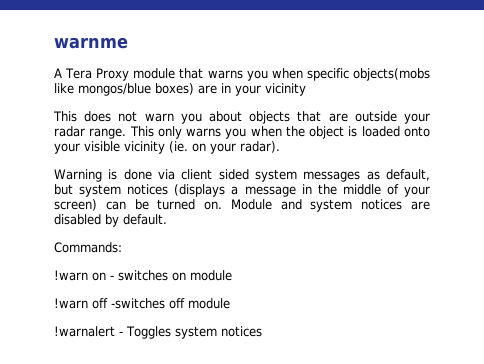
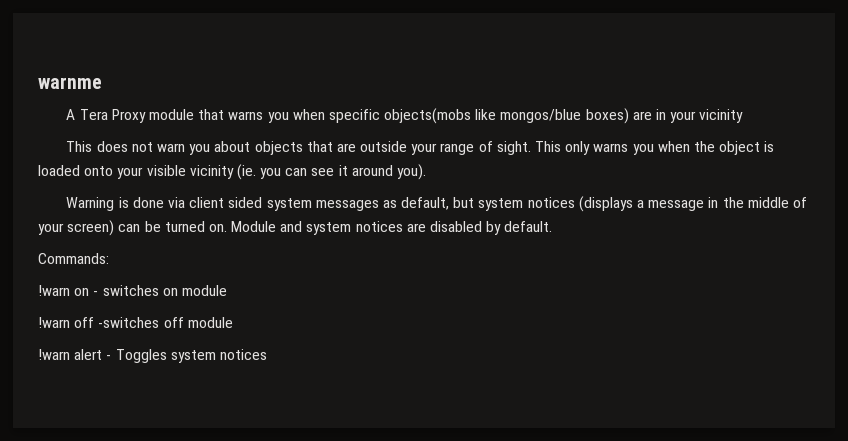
[54,126,127,139] radar range. -> [440,141,531,155] range of sight.
[192,141,280,154] on your radar). -> [260,164,427,180] you can see it around you).
[54,326,115,337] !warnalert -> [38,349,103,360] !warn alert

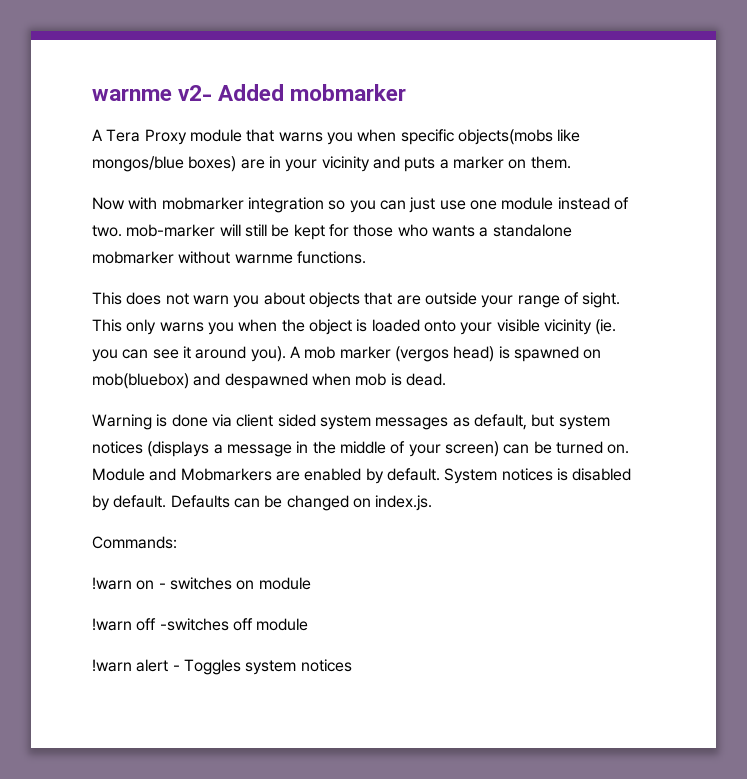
[38,77,102,89] warnme -> [92,84,407,101] warnme v2- Added mobmarker
(744, 116) none -> [372,156,571,172] [92,197,629,213] [92,224,572,240] [92,251,366,264] and puts a marker on them. // Now with mobmarker integration so you can just use one module instead of two. mob-marker will still be kept for those who wants a standalone mobmarker without warnme functions.
(427, 172) none -> [289,346,602,362] [92,373,446,389] A mob marker (vergos head) is spawned on mob(bluebox) and despawned when mob is dead.
[306,221,553,235] system notices are disabled by default. -> [180,468,632,484] [92,495,433,511] Mobmarkers are enabled by default. System notices is disabled by default. Defaults can be changed on index.js.

